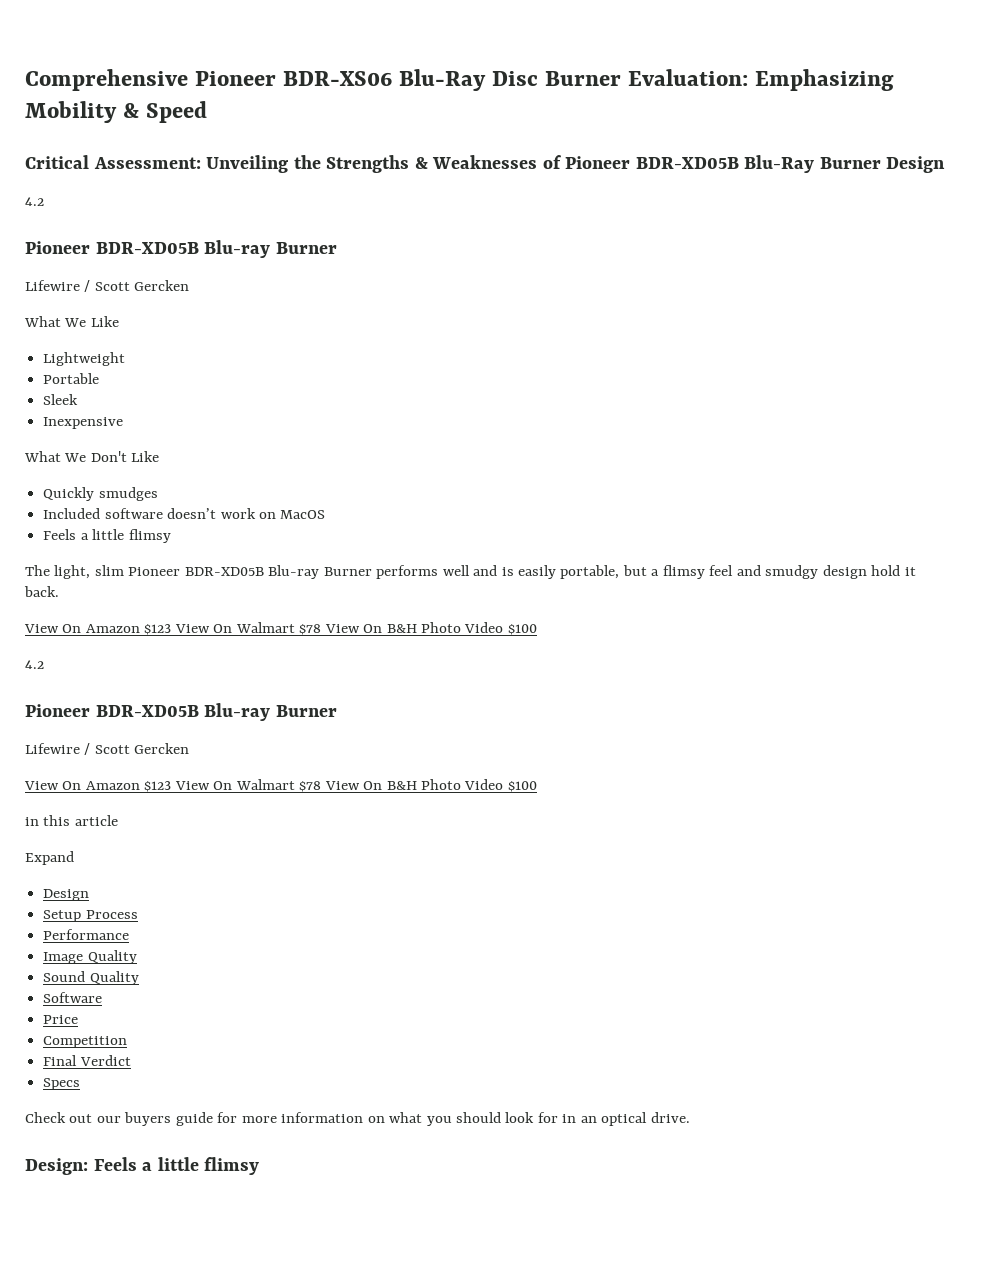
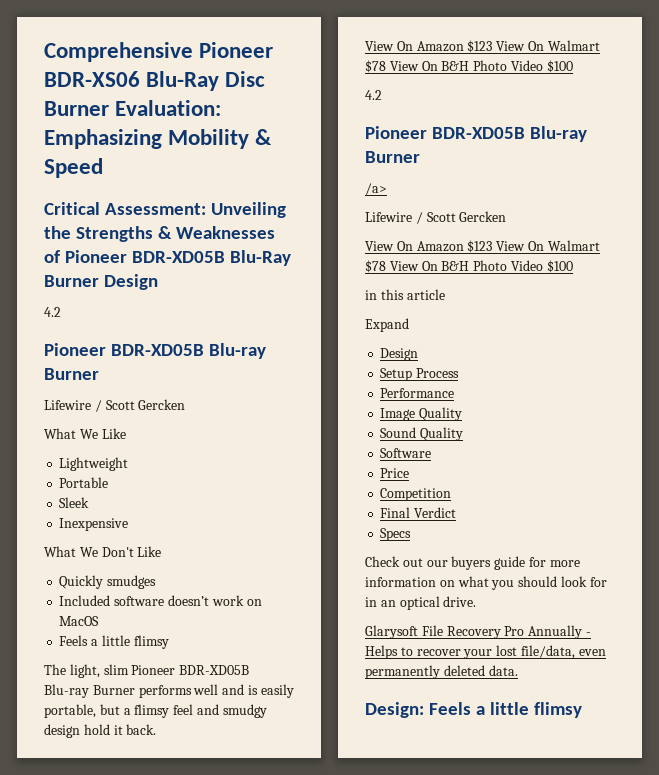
(337, 711) none -> [365,183,387,195] // /a>
(690, 1117) none -> [365,625,591,639] [365,645,606,659] [365,665,518,679] // Glarysoft File Recovery Pro Annually - Helps to recover your lost file/data, even permanently deleted data.

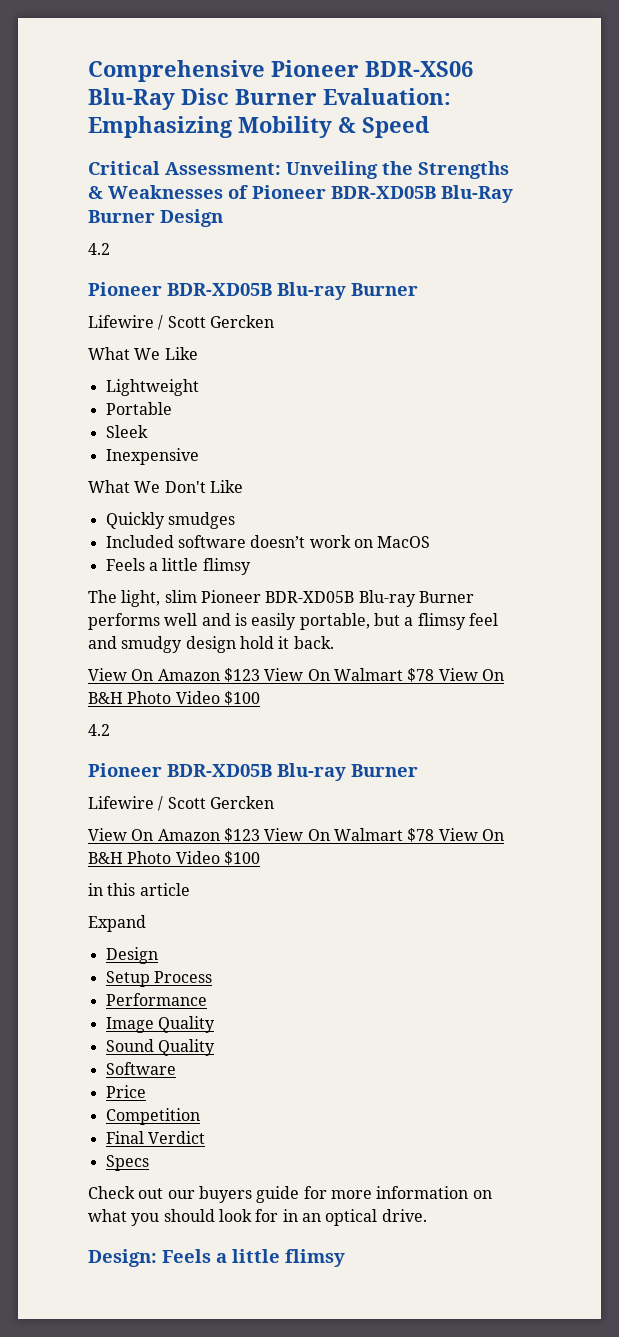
[365,183,387,195] // /a> -> (418, 770) none
[365,625,591,639] [365,645,606,659] [365,665,518,679] // Glarysoft File Recovery Pro Annually - Helps to recover your lost file/data, even permanently deleted data. -> (427, 1215) none

